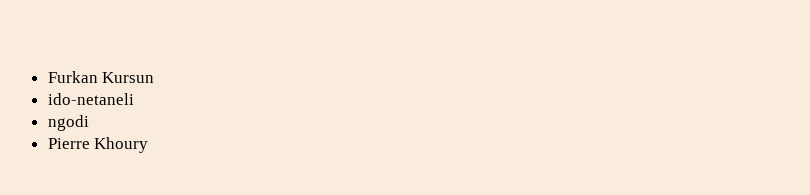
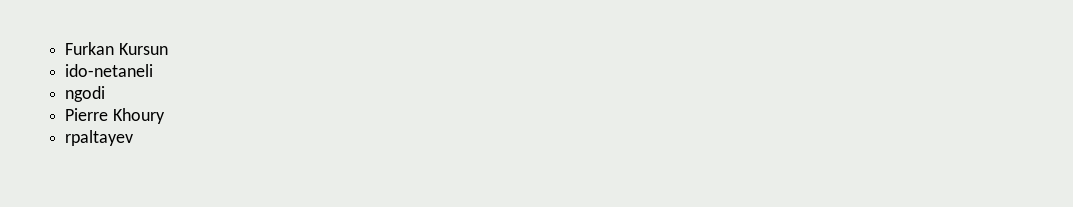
(149, 145) none -> [65,130,134,146] // rpaltayev

